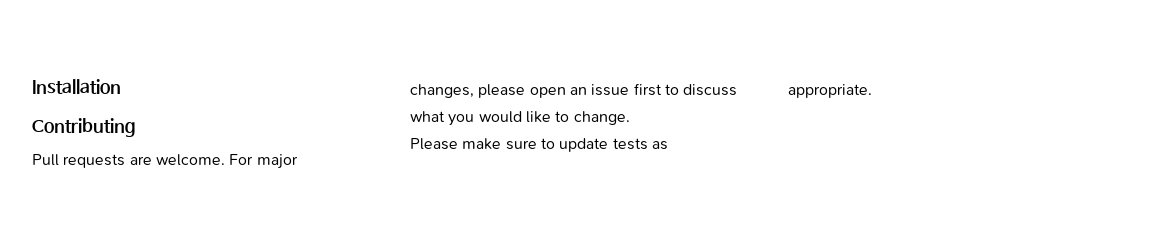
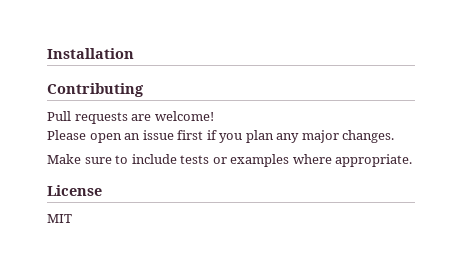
[155,154,298,169] [410,83,738,98] [410,111,630,126] [410,138,668,152] welcome. For major changes, please open an issue first to discuss what you would like to change. // Please make sure to update tests as -> [154,111,214,121] [47,130,395,143] [47,154,332,167] welcome! // Please open an issue first if you plan any major changes. // Make sure to include tests or examples where
(872, 91) none -> [47,185,102,196] [47,214,72,223] // License // MIT

